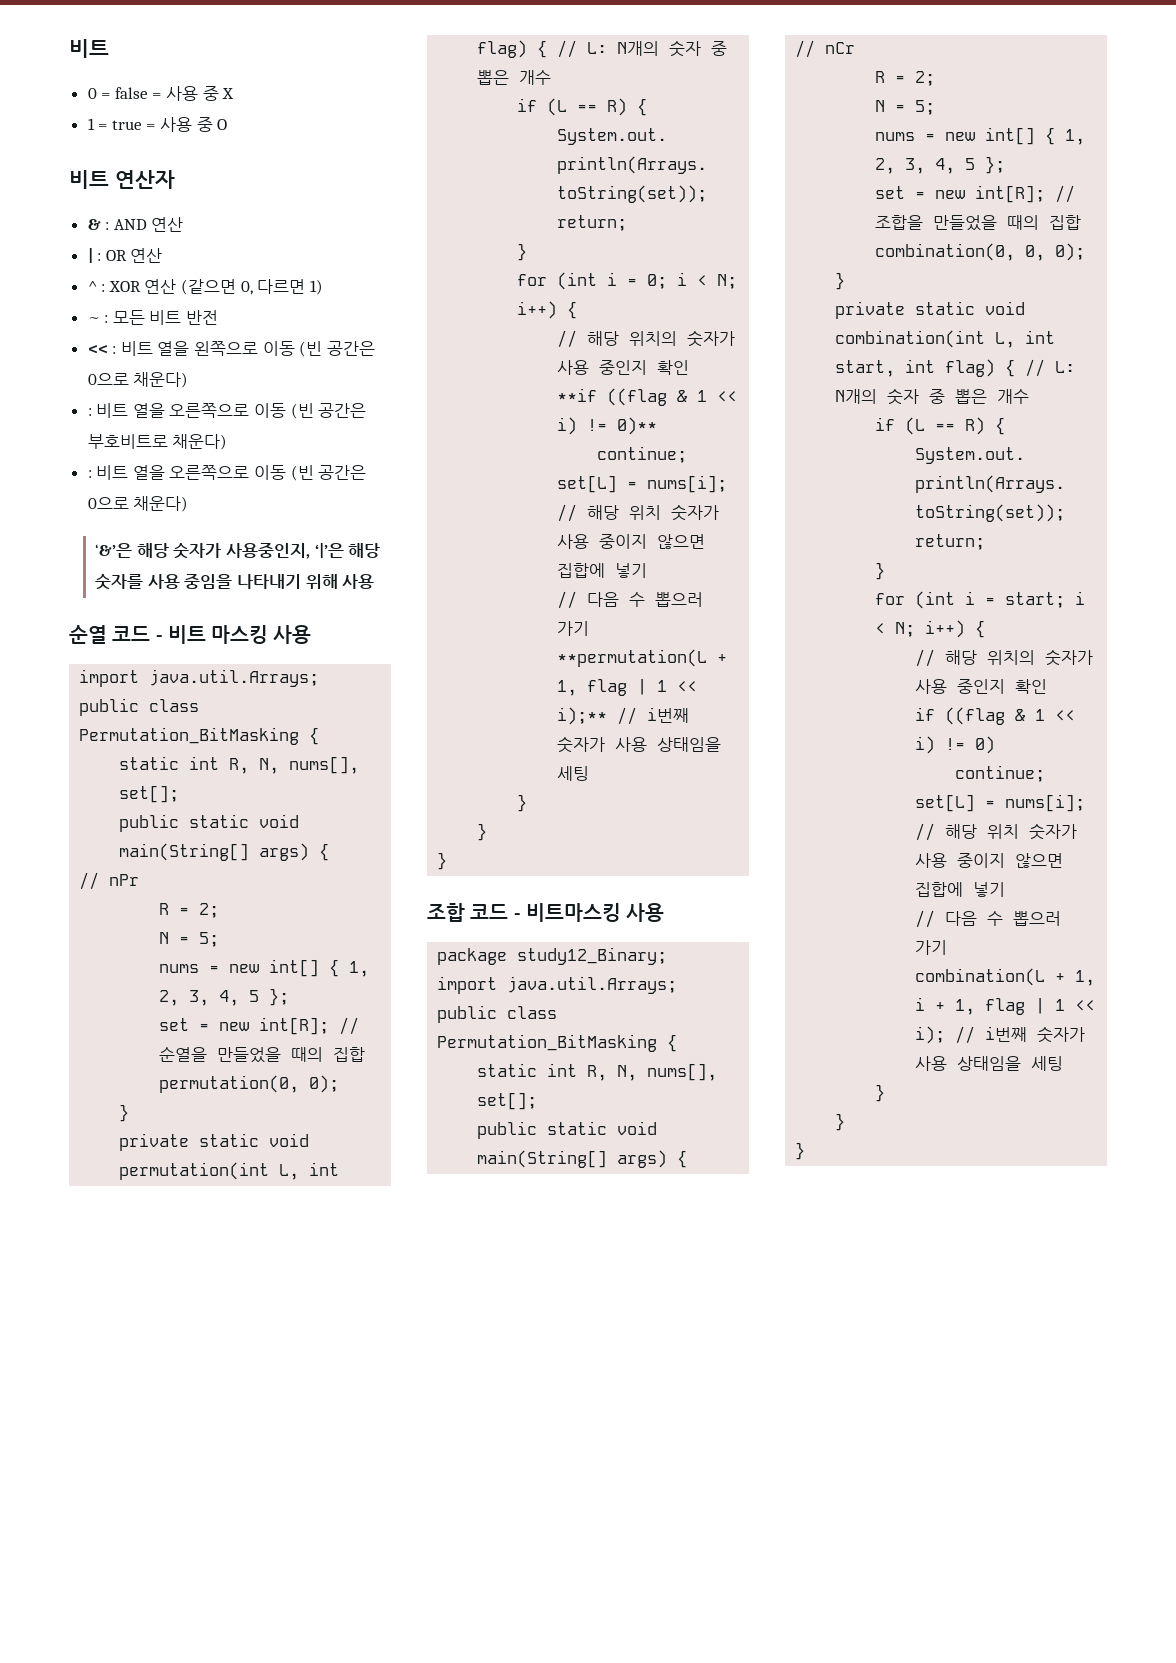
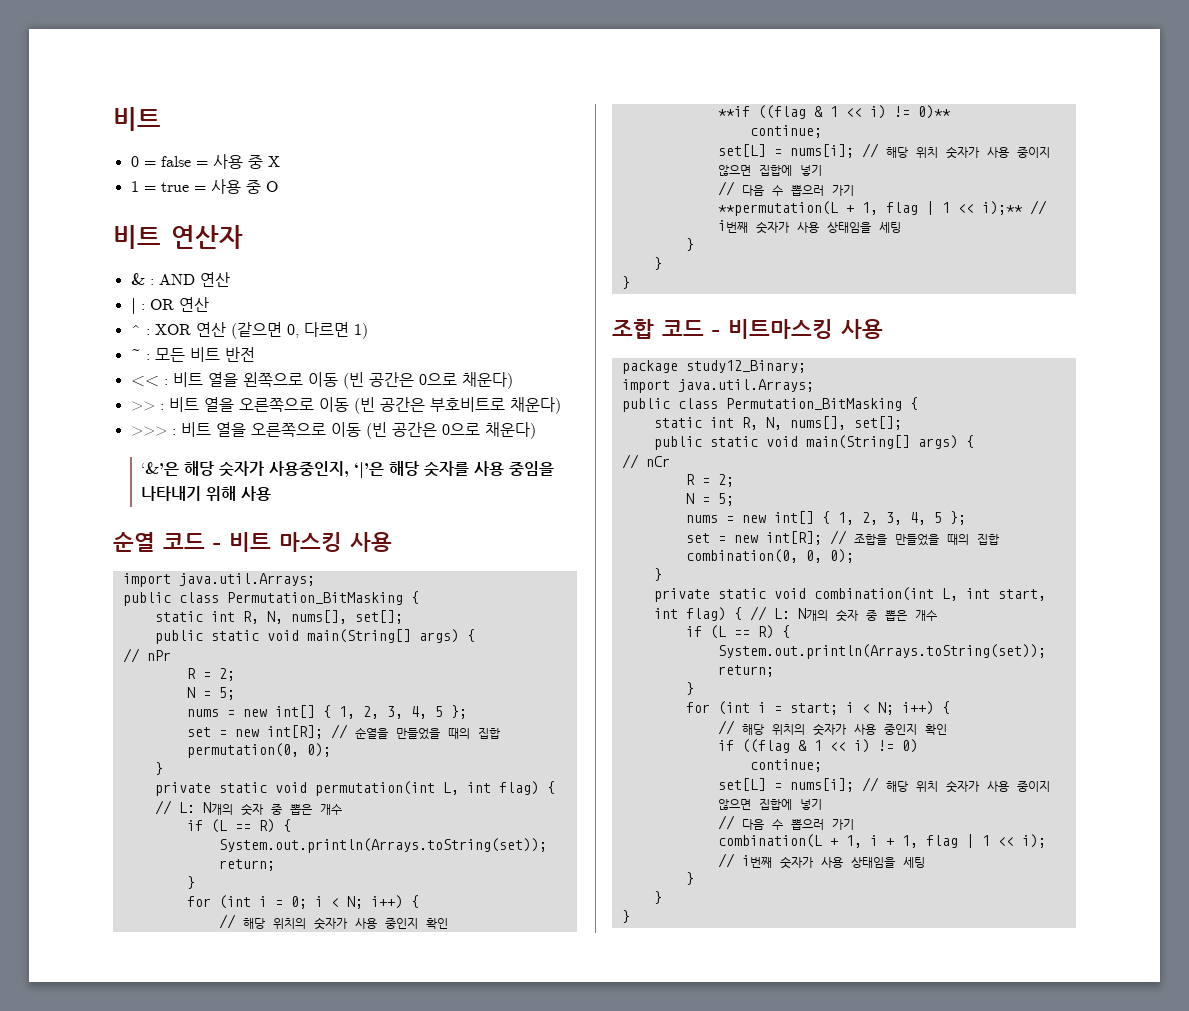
(189, 380) none -> [130,401,155,411] >>
(228, 442) none -> [130,426,167,436] >>>

